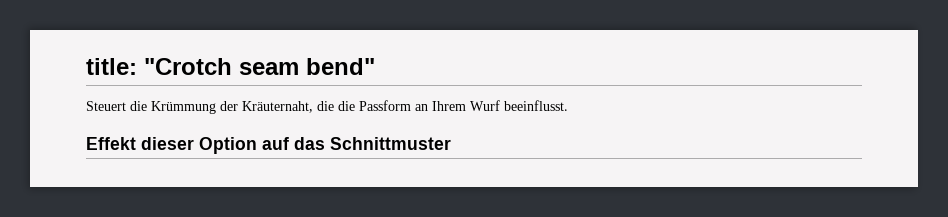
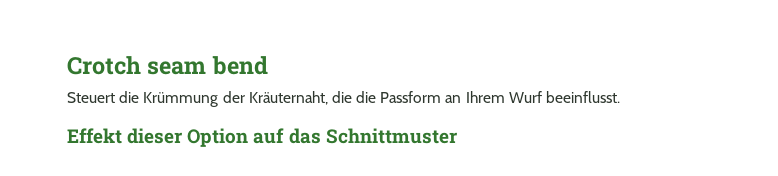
[86,58,375,75] title: "Crotch seam bend" -> [67,56,268,75] Crotch seam bend

